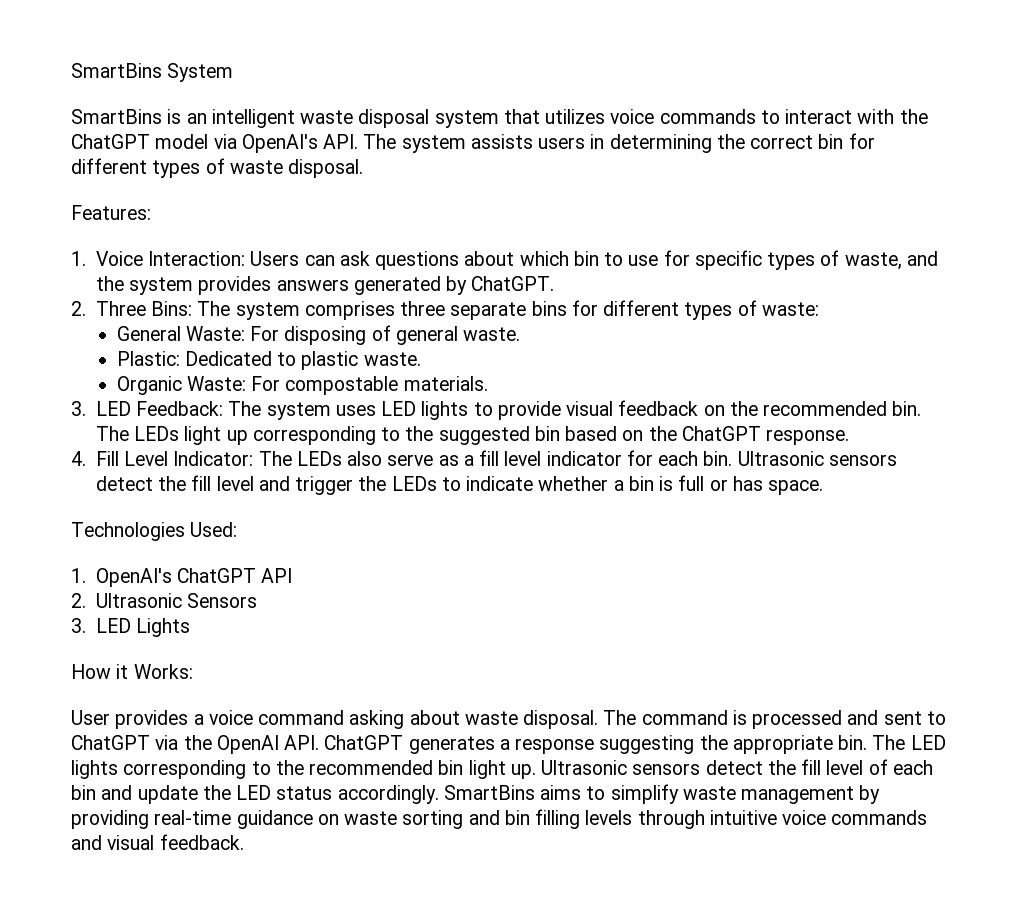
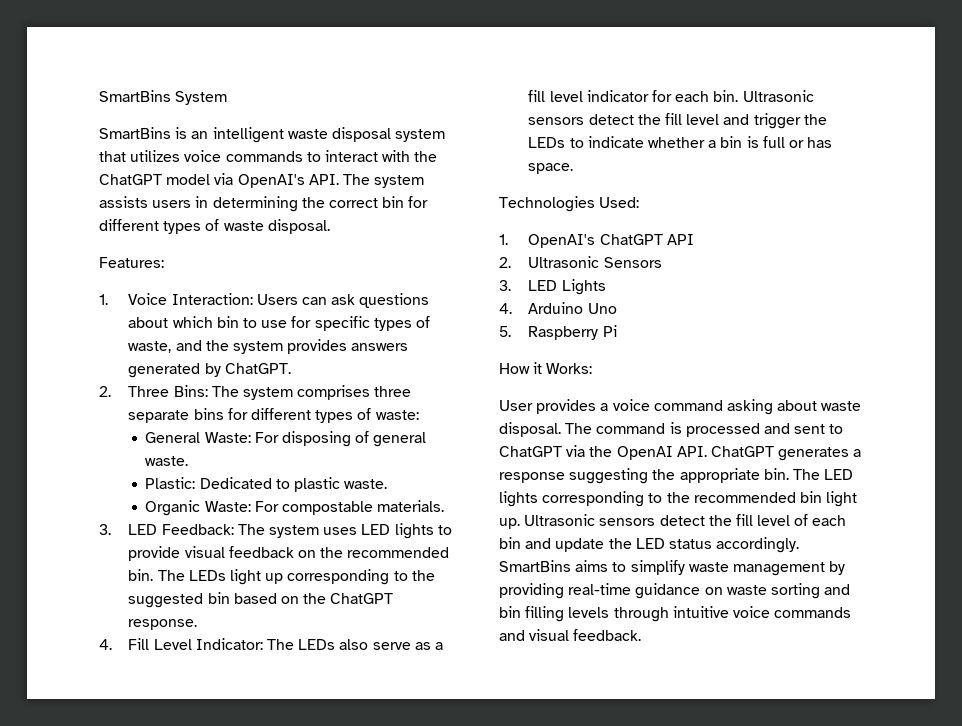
(191, 627) none -> [499,302,617,314] [499,325,617,340] // 4. Arduino Uno // 5. Raspberry Pi

